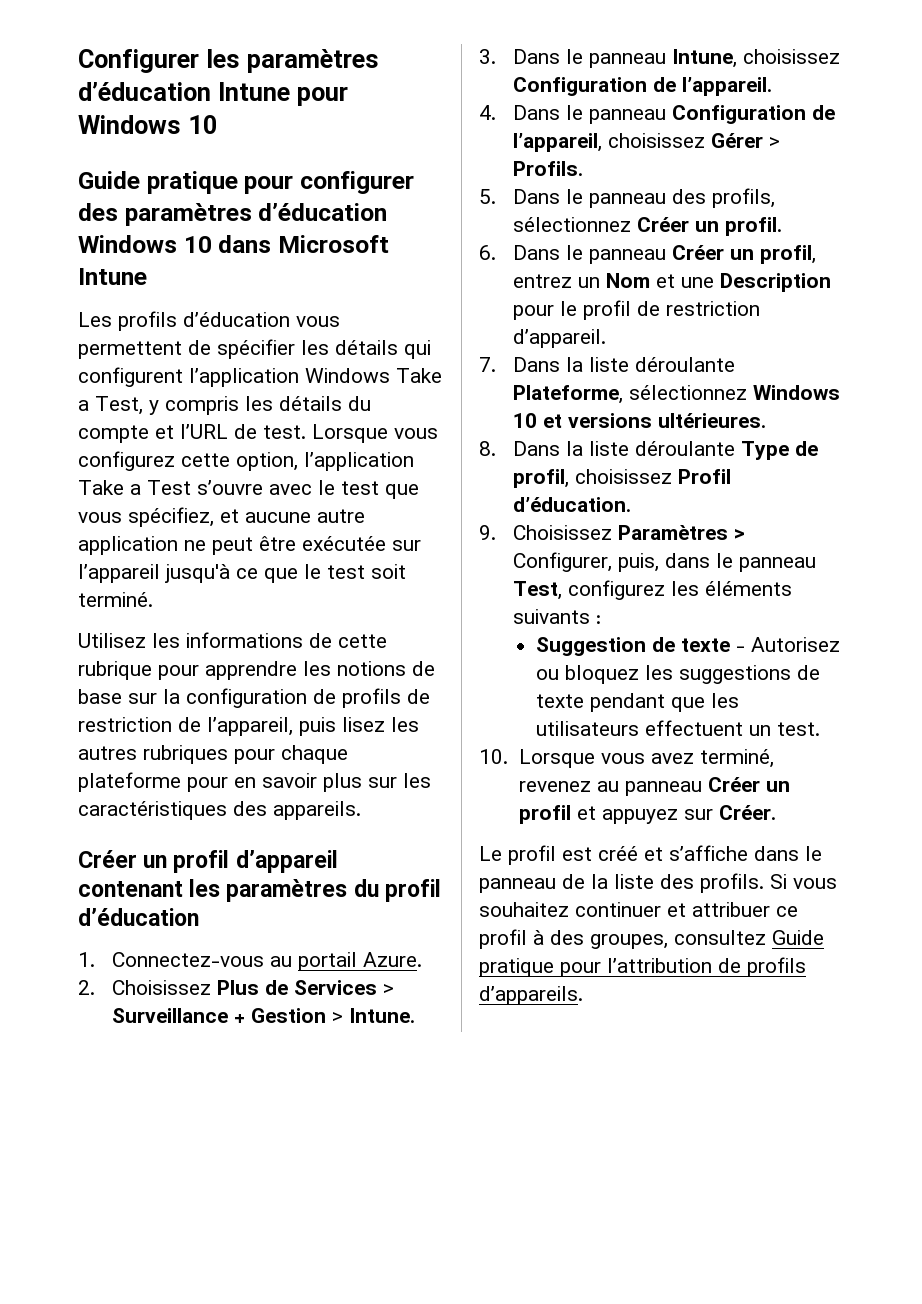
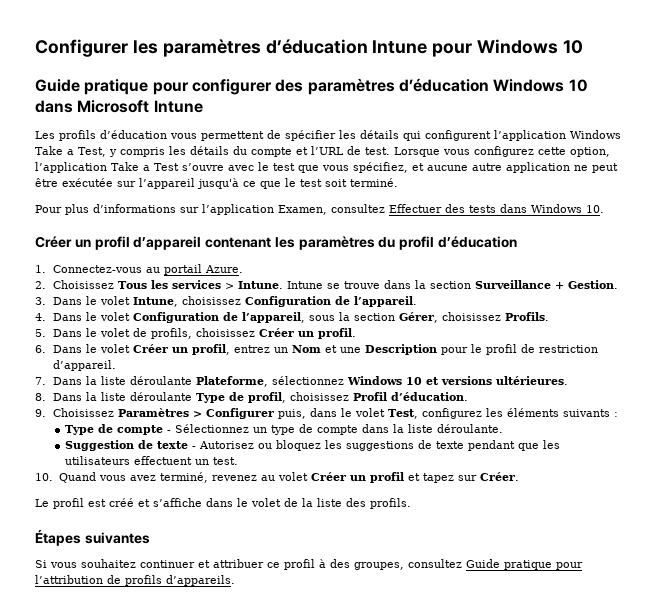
[78,632,387,648] [78,661,435,680] [78,688,430,708] [78,717,419,736] [78,745,348,764] [78,772,431,792] [78,801,361,820] Utilisez les informations de cette rubrique pour apprendre les notions de base sur la configuration de profils de restriction de l’appareil, puis lisez les autres rubriques pour chaque plateforme pour en savoir plus sur les caractéristiques des appareils. -> [35,204,604,215] Pour plus d’informations sur l’application Examen, consultez Effectuer des tests dans Windows 10.
[216,980,394,995] [111,1008,415,1023] Plus de Services > Surveillance + Gestion > Intune. -> [117,280,618,289] Tous les services > Intune. Intune se trouve dans la section Surveillance + Gestion.
[588,53,666,68] panneau -> [99,296,130,305] volet
[588,109,666,124] panneau -> [99,312,130,321] volet
[607,133,780,148] choisissez Gérer > -> [308,312,501,323] sous la section Gérer, choisissez
[588,188,775,208] [512,217,631,232] panneau des profils, sélectionnez -> [99,328,255,339] volet de profils, choisissez
[588,249,666,264] panneau -> [99,344,130,353] volet
[512,552,612,572] Configurer, -> [205,408,274,419] Configurer
[738,557,816,572] panneau -> [354,408,385,417] volet
(601, 619) none -> [64,424,503,435] // Type de compte - Sélectionnez un type de compte dans la liste déroulante.
[518,749,595,768] Lorsque -> [58,472,96,483] Quand
[624,781,702,796] panneau -> [277,472,308,481] volet
[601,809,678,824] appuyez -> [422,473,454,483] tapez
[479,878,556,893] panneau -> [251,498,281,507] volet
(764, 883) none -> [35,529,150,546] // Étapes suivantes //

